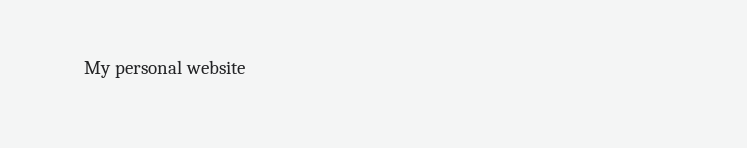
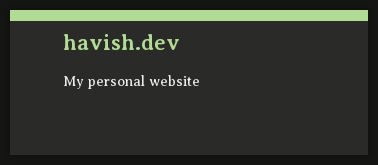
(84, 69) none -> [63,34,180,50] havish.dev //

